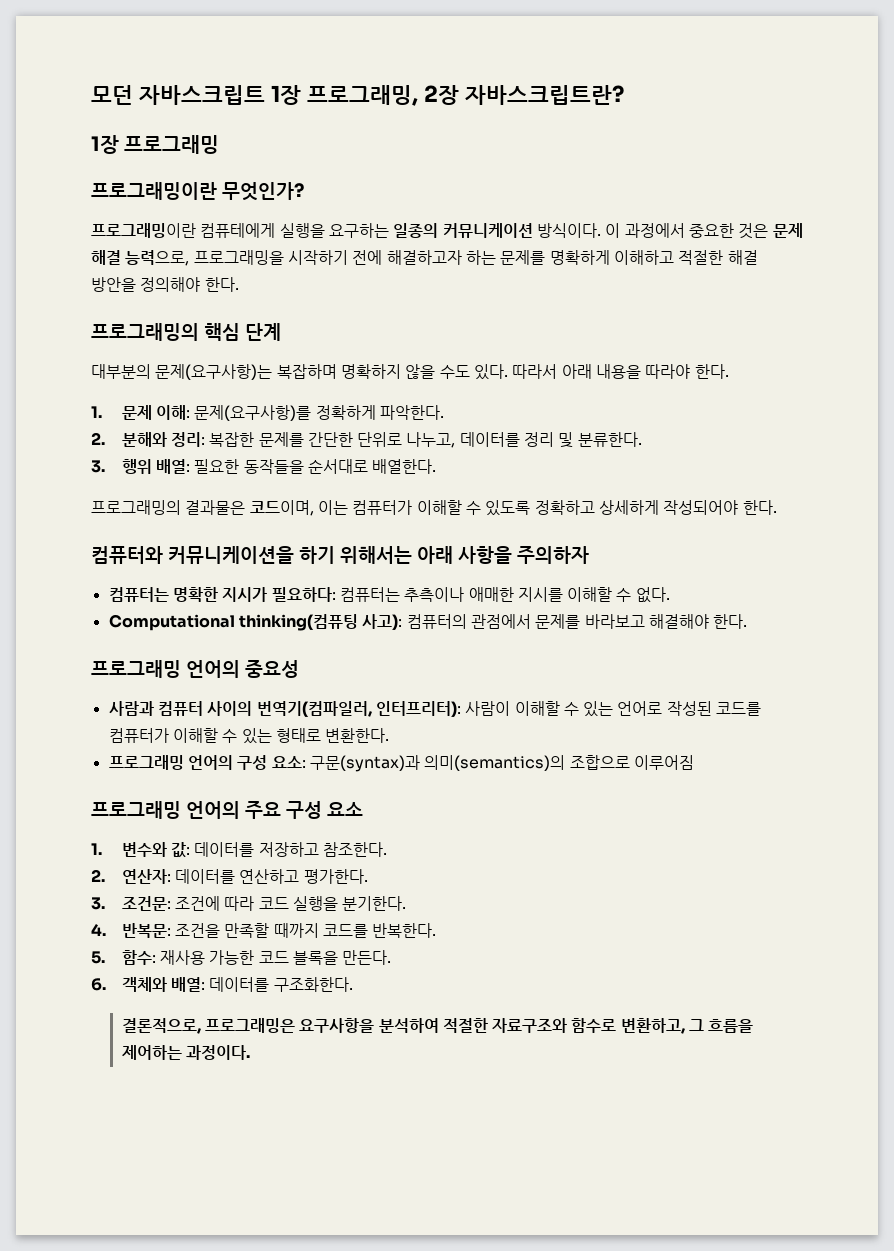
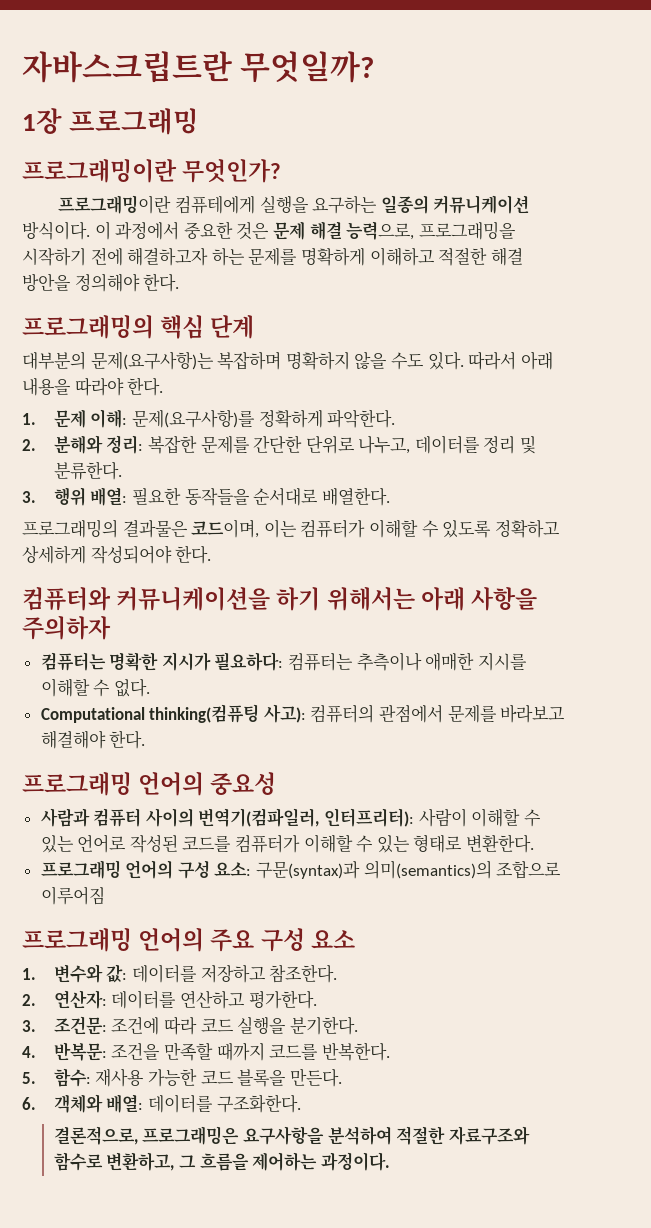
[91,85,624,106] 모던 자바스크립트 1장 프로그래밍, 2장 자바스크립트란? -> [22,51,375,83] 자바스크립트란 무엇일까?

